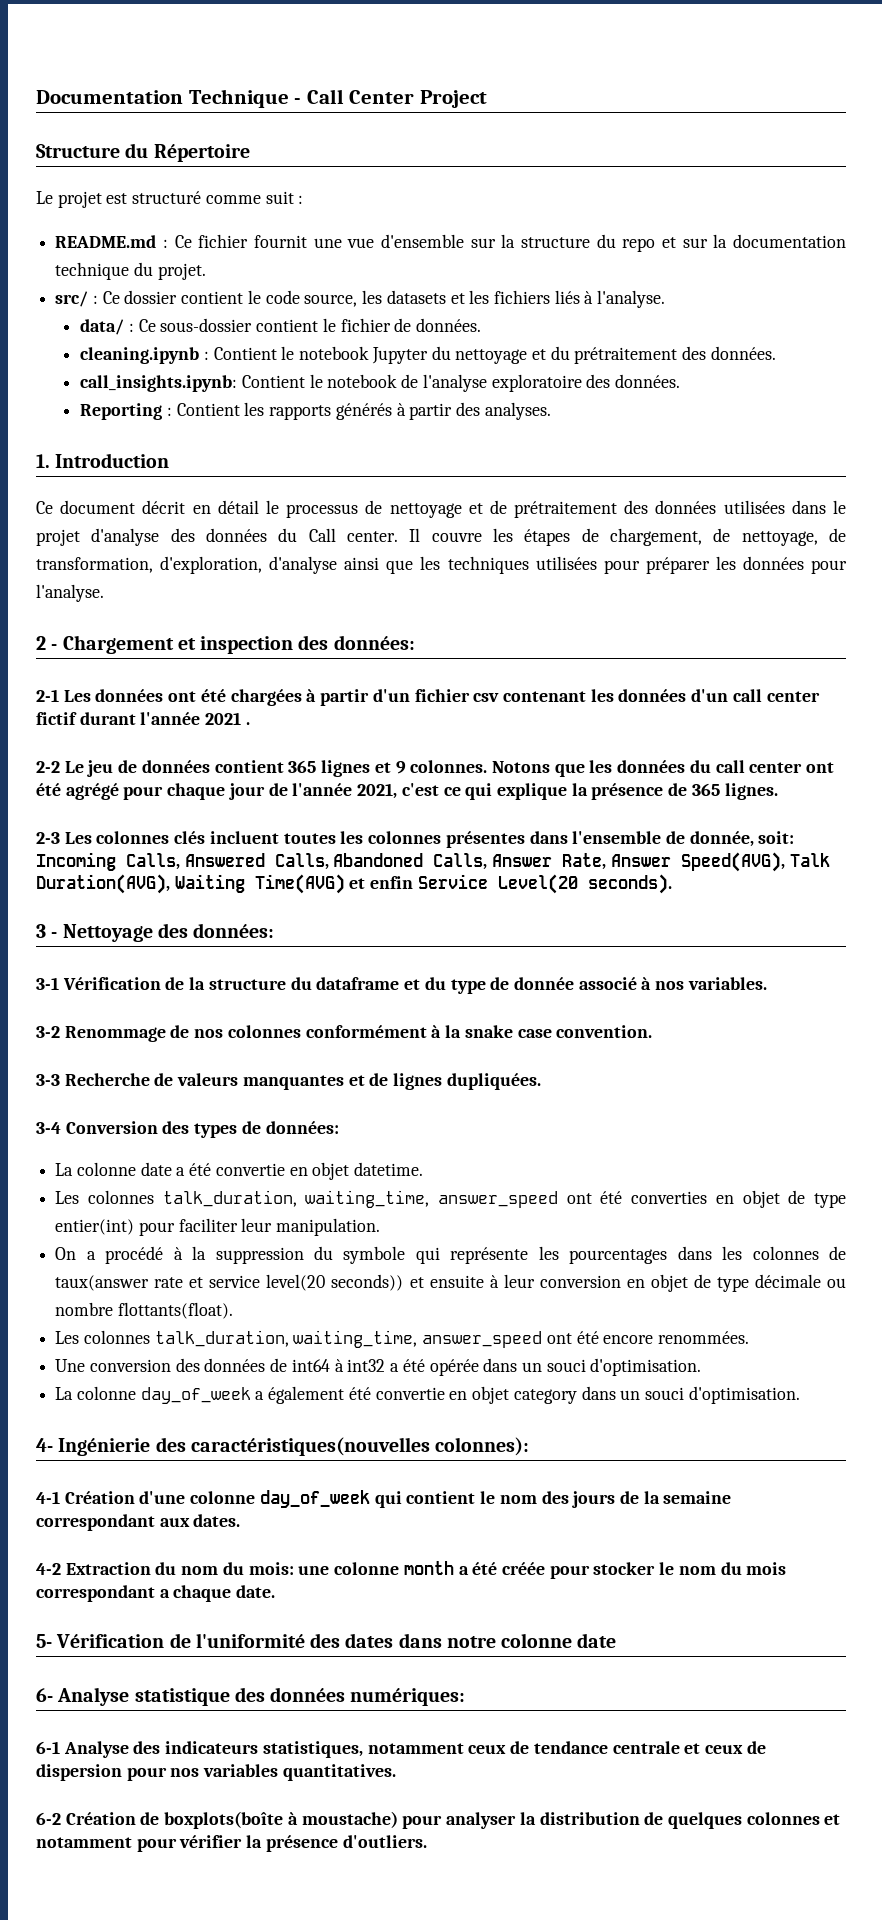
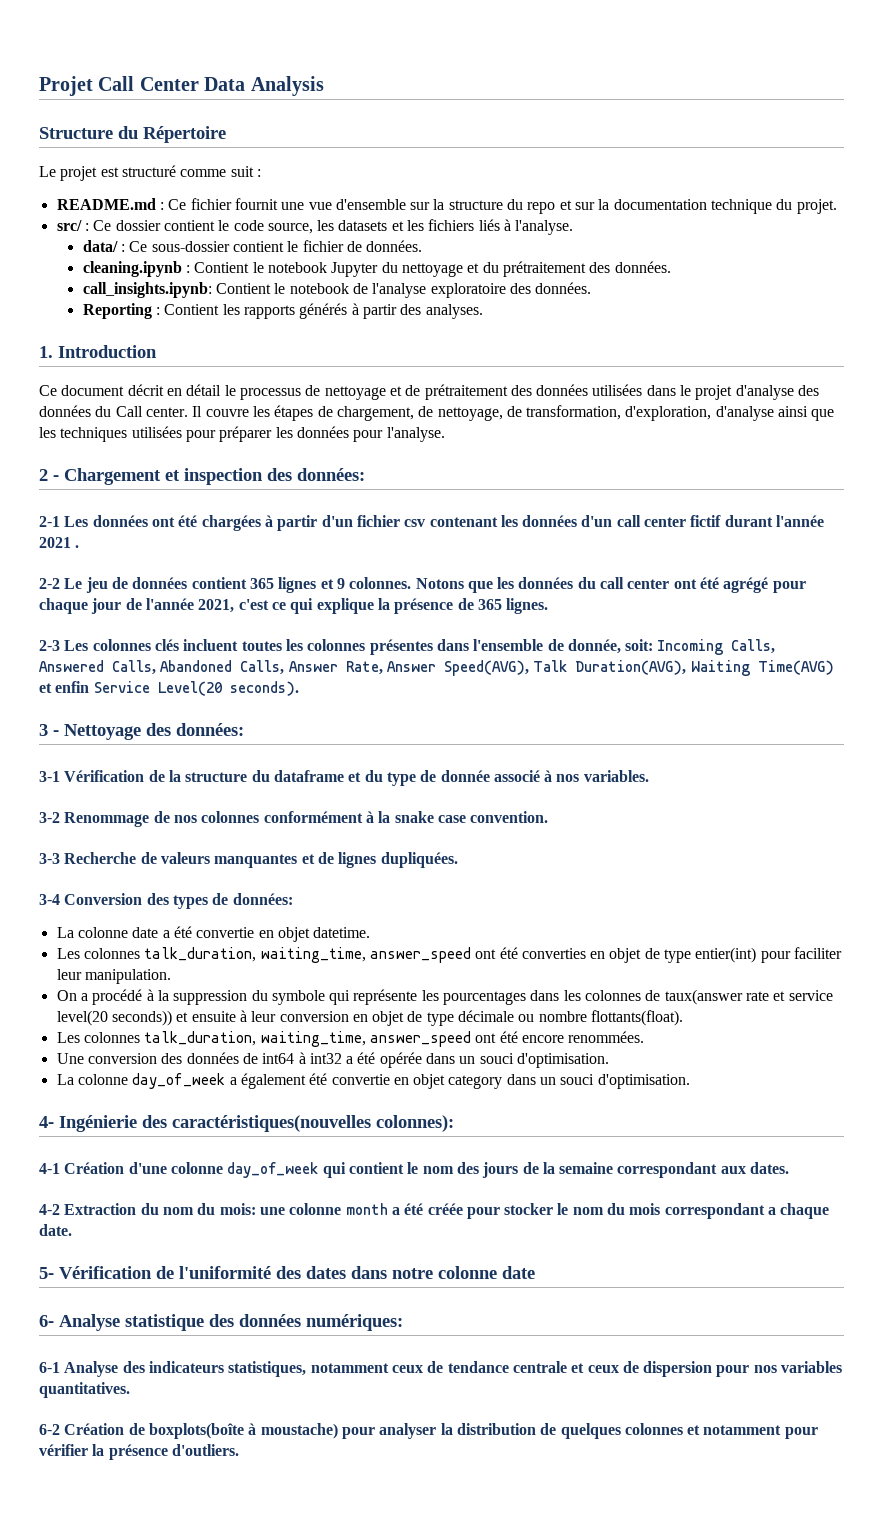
[36,89,487,108] Documentation Technique - Call Center Project -> [39,76,324,96] Projet Call Center Data Analysis

